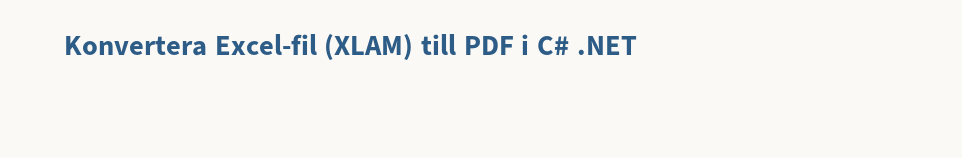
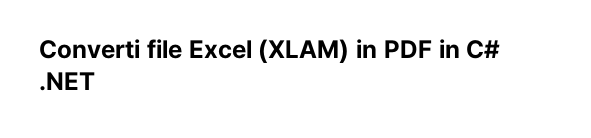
[64,34,530,61] Konvertera Excel-fil (XLAM) till PDF i -> [39,39,460,63] Converti file Excel (XLAM) in PDF in

